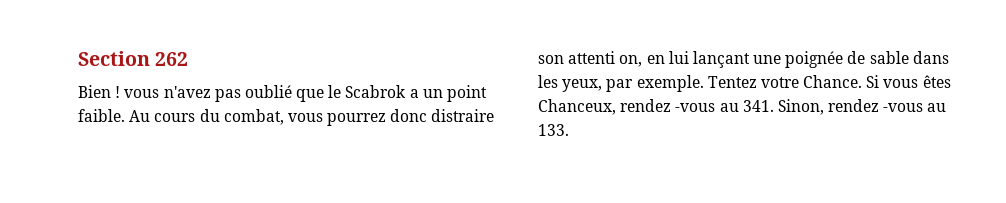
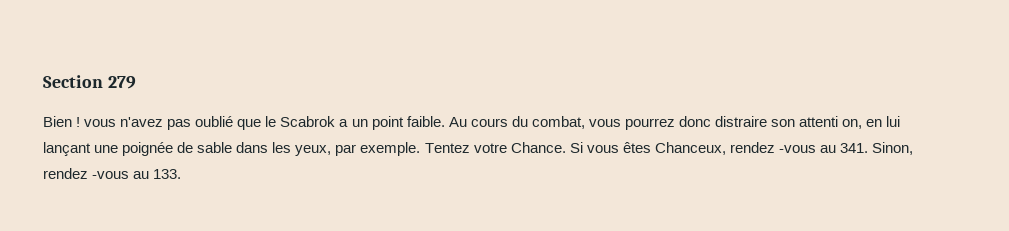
[155,52,189,66] 262 -> [107,76,136,89] 279

